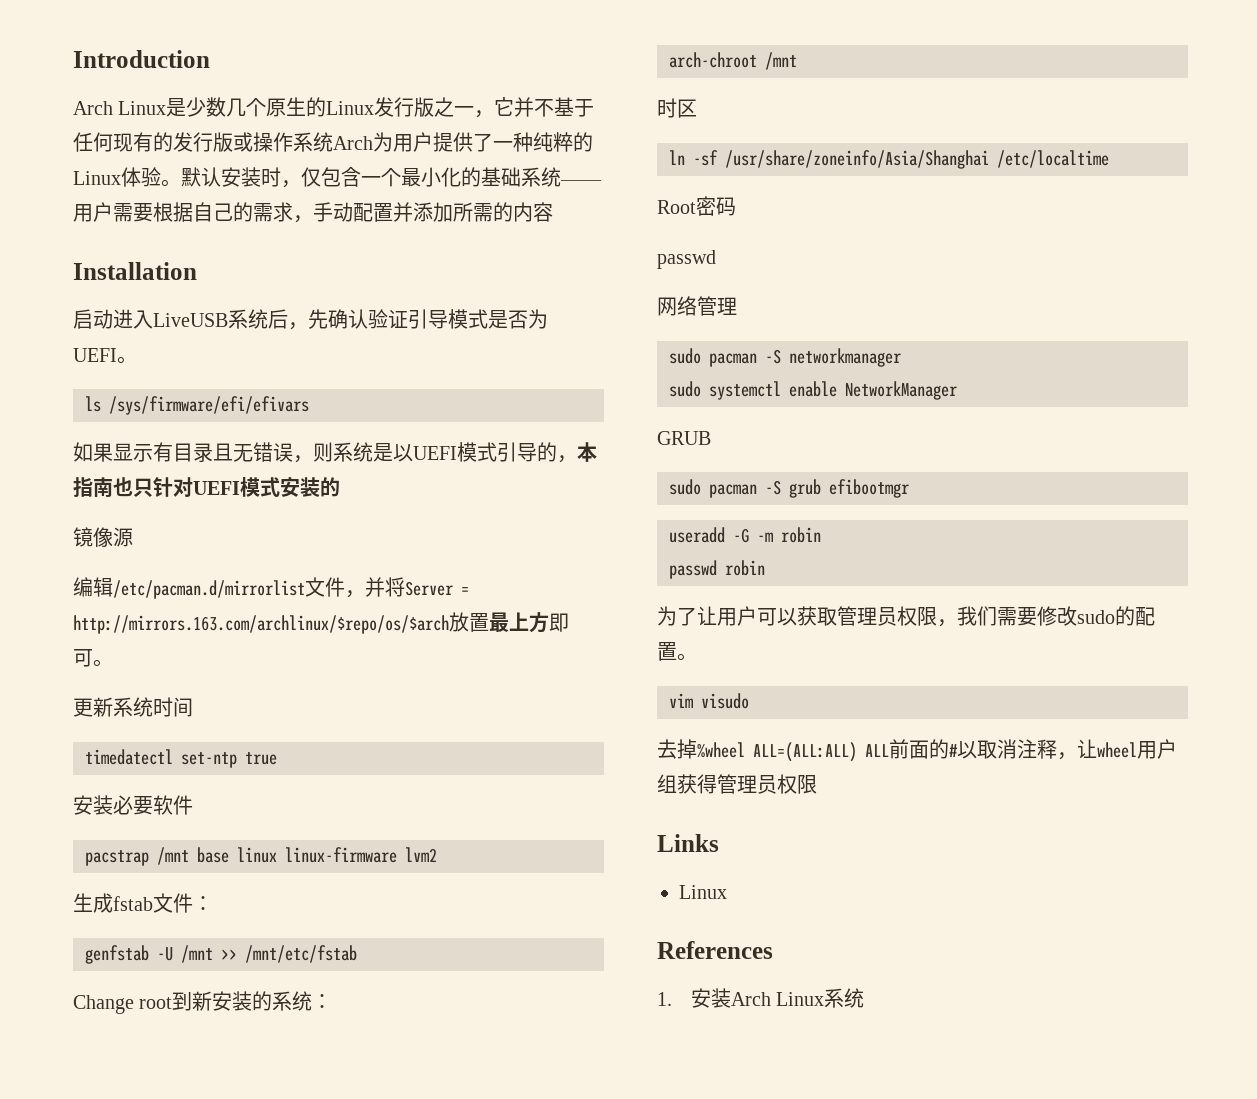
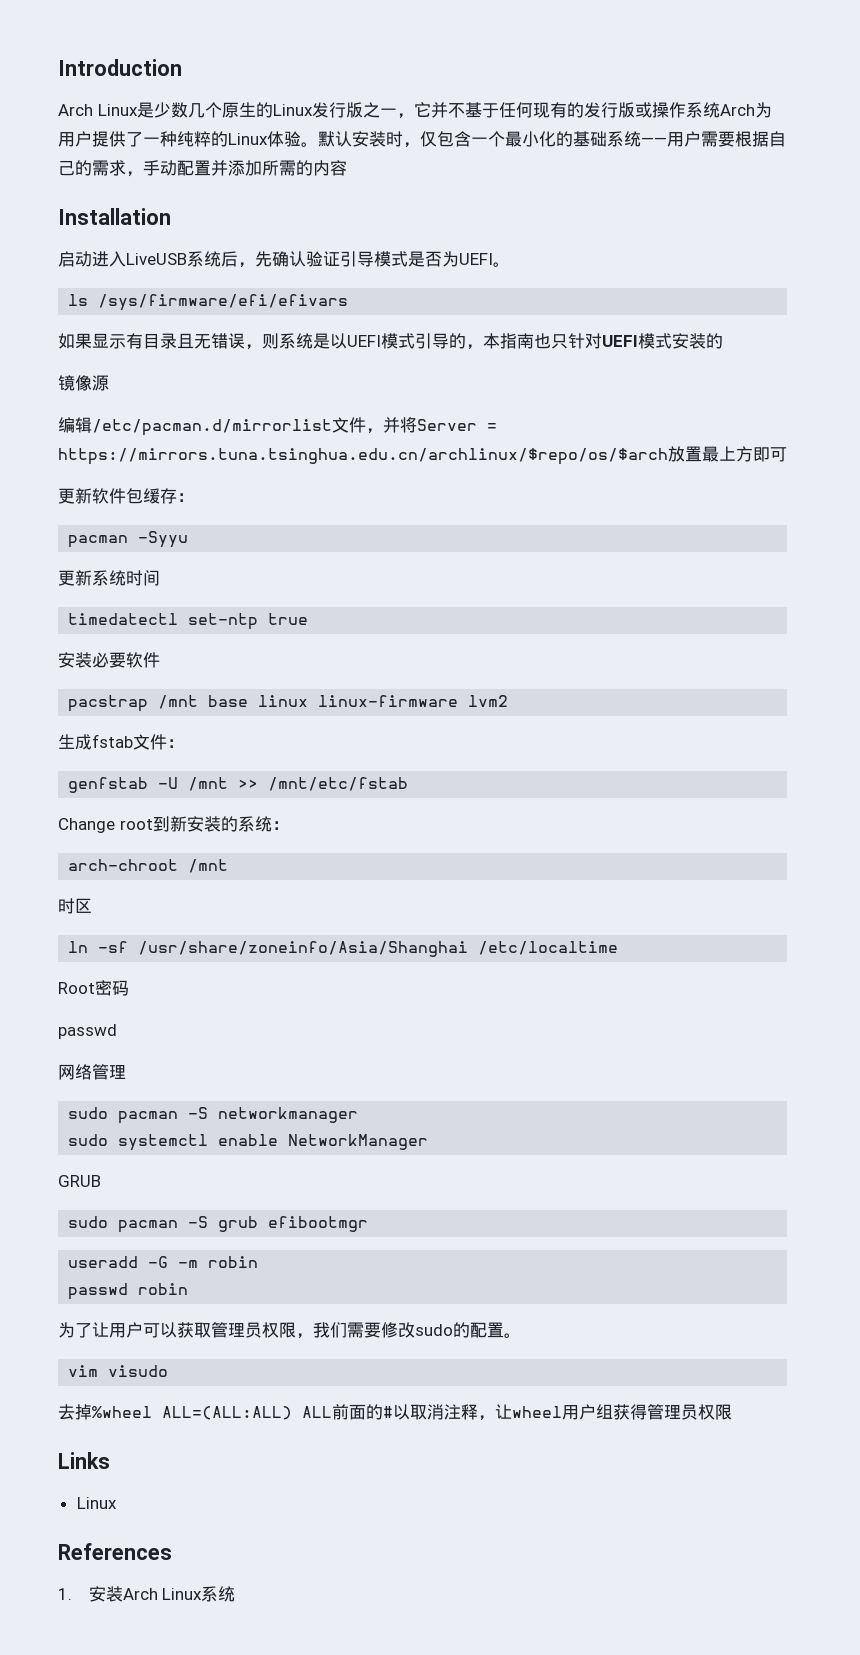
[73,615,449,634] http://mirrors.163.com/archlinux/$repo/os/$arch -> [58,448,668,465] https://mirrors.tuna.tsinghua.edu.cn/archlinux/$repo/os/$arch
[93,659,113,667] 。 -> [58,488,194,504] [68,531,189,548] // 更新软件包缓存： // pacman -Syyu

